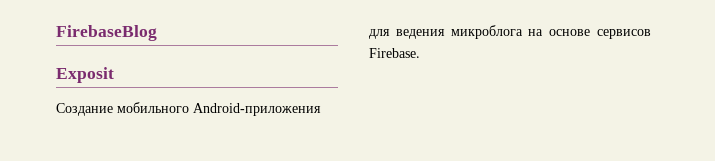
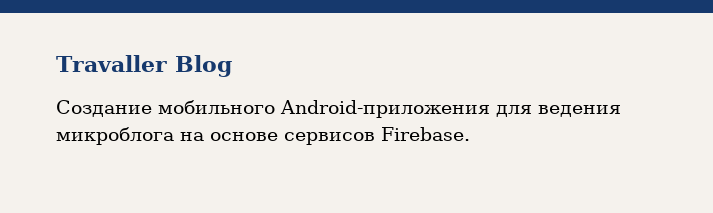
[56,25,157,41] [56,67,114,83] FirebaseBlog // Exposit -> [56,55,232,77] Travaller Blog

